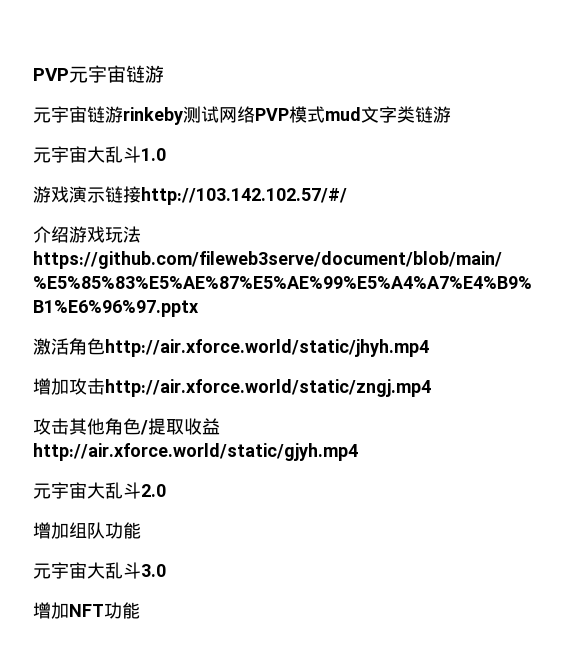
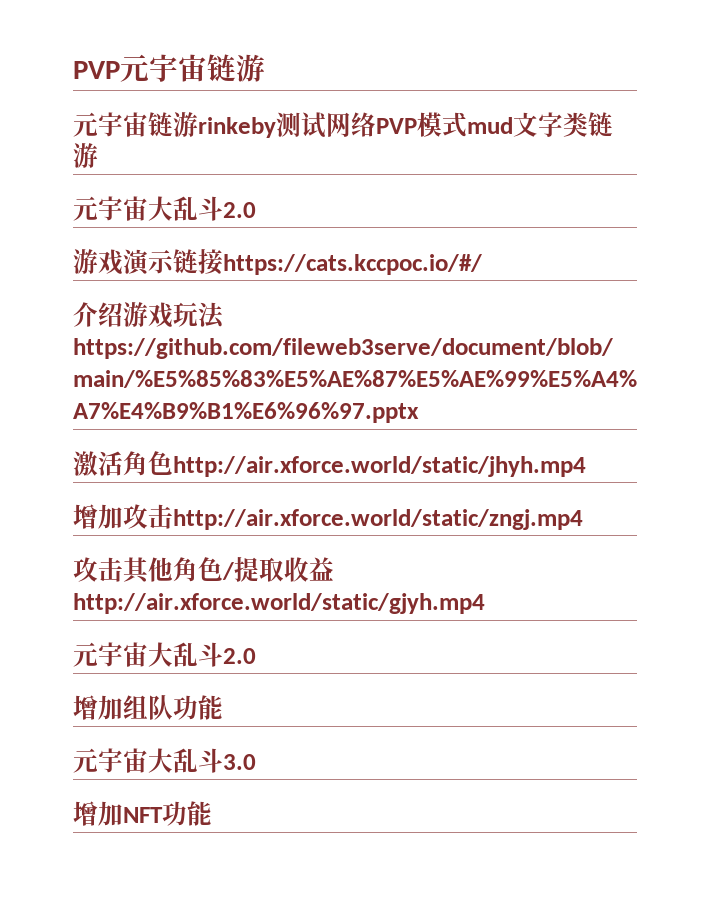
[141,148,166,161] 1.0 -> [223,202,256,218] 2.0
[141,187,347,205] http://103.142.102.57/#/ -> [223,254,482,275] https://cats.kccpoc.io/#/

